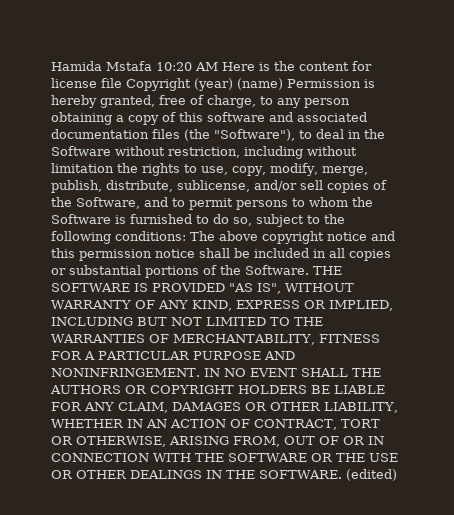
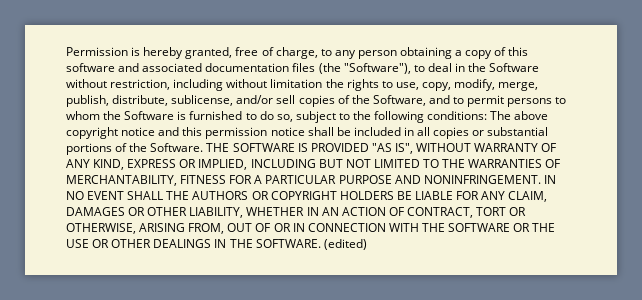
[51,61,372,71] [51,78,283,91] Hamida Mstafa 10:20 AM Here is the content for license file Copyright (year) (name) -> (66, 51) none

